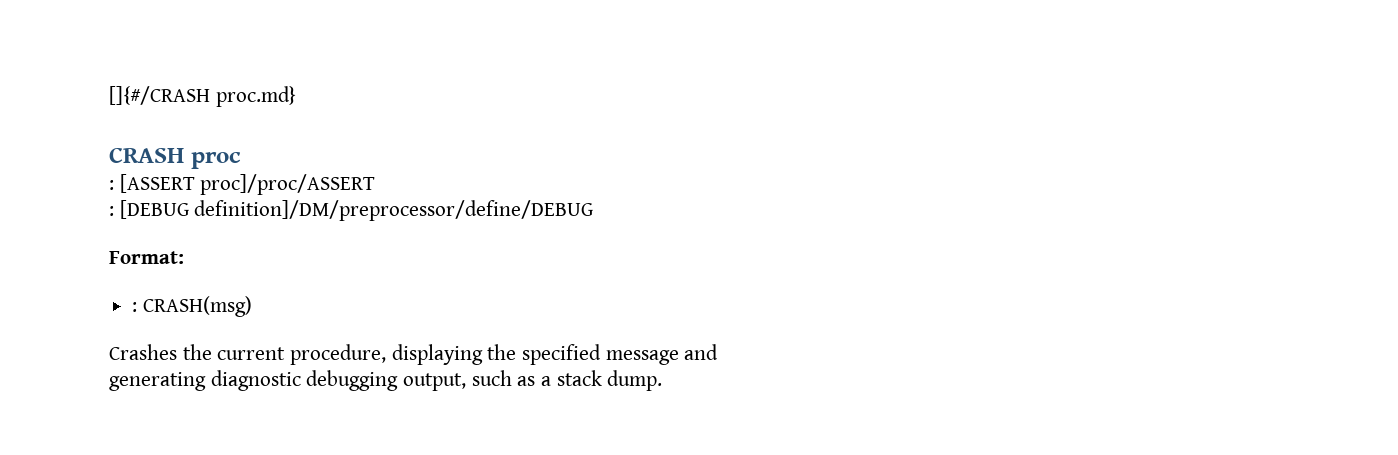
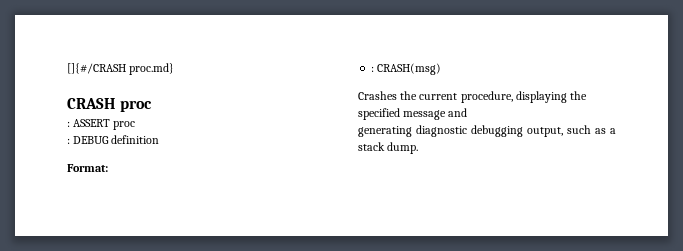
[119,174,376,195] [109,200,594,221] [ASSERT proc]/proc/ASSERT // : [DEBUG definition]/DM/preprocessor/define/DEBUG -> [73,119,136,130] [67,135,160,144] ASSERT proc // : DEBUG definition

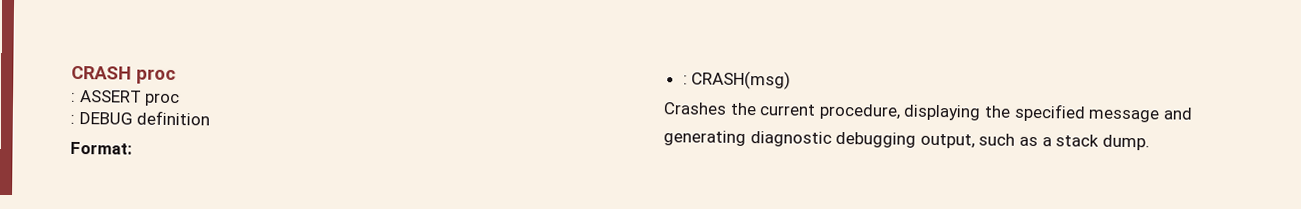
[67,63,175,75] []{#/CRASH proc.md} // -> (71, 72) none

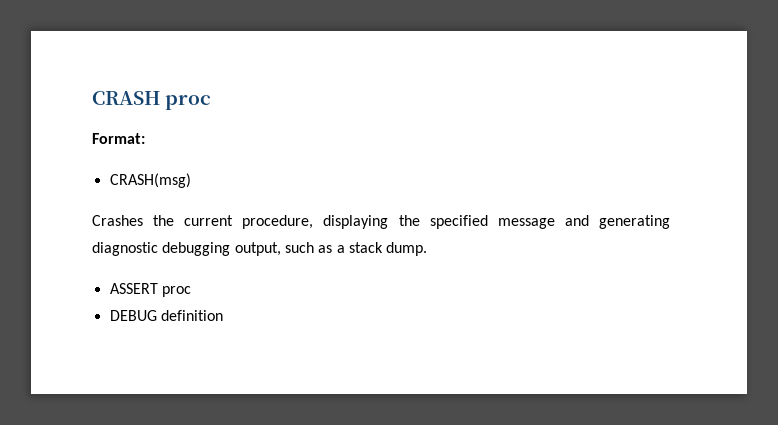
[70,90,181,107] [70,110,211,126] // : ASSERT proc // : DEBUG definition -> (212, 102) none
[682,75,688,85] : -> (145, 138) none
(1192, 113) // -> (589, 220) none
(1150, 142) none -> [109,283,191,297] [109,310,223,321] // ASSERT proc // DEBUG definition

